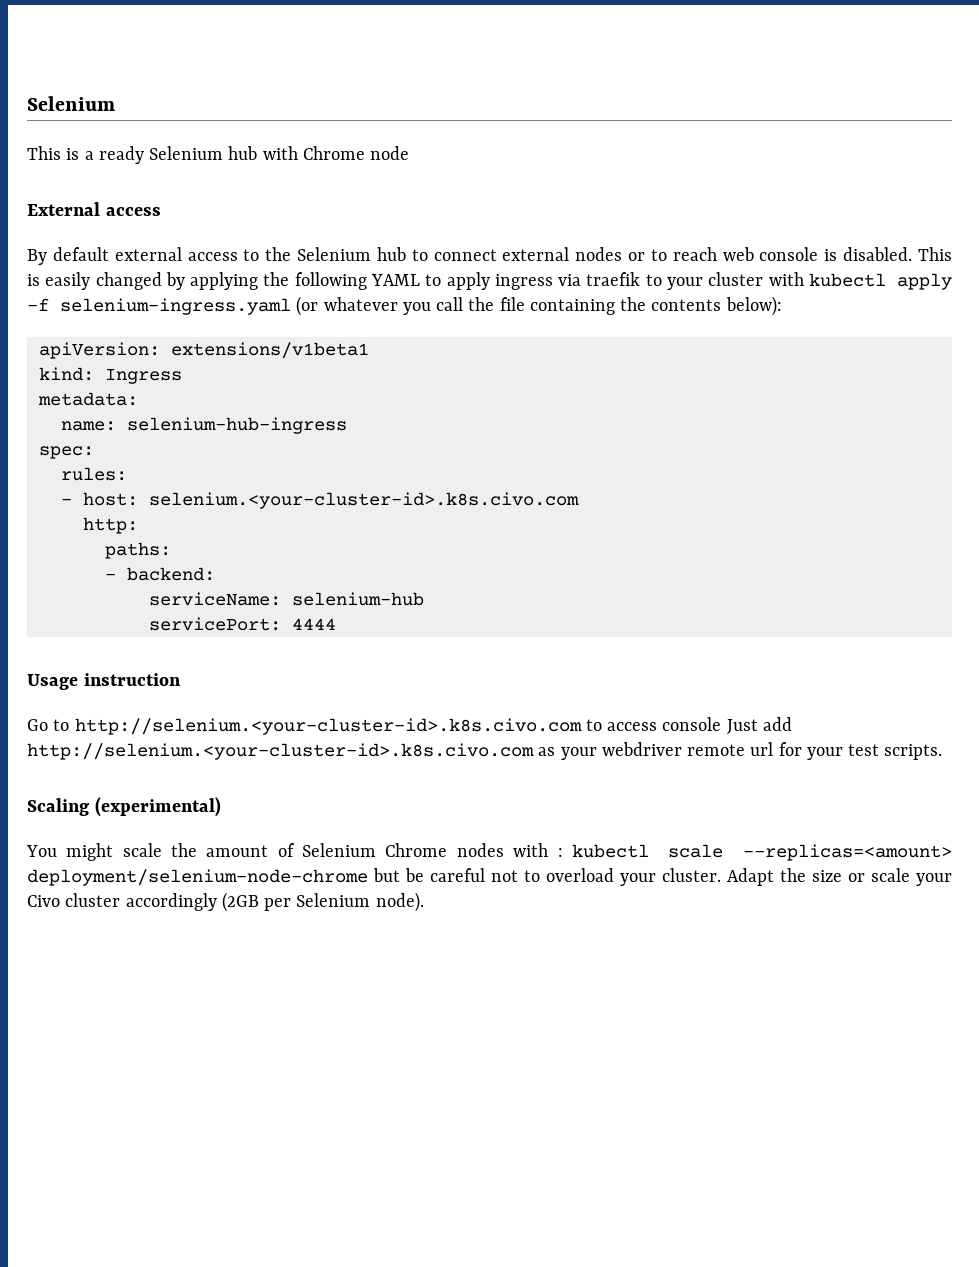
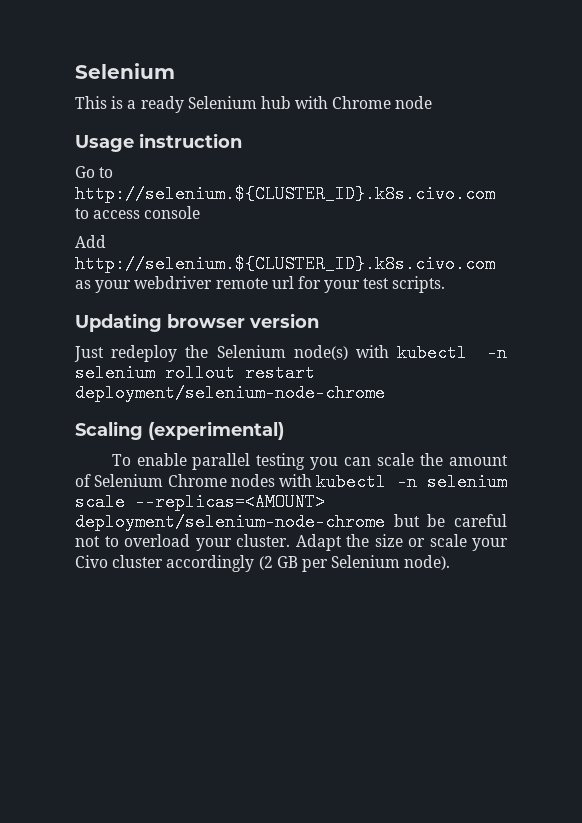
[27,202,161,216] [27,247,953,265] [27,272,952,290] [27,296,782,316] [38,342,369,359] [38,367,182,384] [37,392,138,406] [60,417,347,434] [38,446,94,459] [60,467,127,481] [60,492,579,509] [82,517,138,534] [104,542,171,559] [104,567,215,581] [148,592,424,606] [148,617,336,631] // External access // By default external access to the Selenium hub to connect external nodes or to reach web console is disabled. This is easily changed by applying the following YAML to apply ingress via traefik to your cluster with kubectl apply -f selenium-ingress.yaml (or whatever you call the file containing the contents below): // apiVersion: extensions/v1beta1 // kind: Ingress // metadata: // name: selenium-hub-ingress // spec: // rules: // - host: selenium.<your-cluster-id>.k8s.civo.com // http: // paths: // - backend: // serviceName: selenium-hub // servicePort: 4444 -> (433, 102) none
[74,718,582,735] http://selenium.<your-cluster-id>.k8s.civo.com -> [75,185,495,203] http://selenium.${CLUSTER_ID}.k8s.civo.com
[726,717,792,734] [27,743,534,760] Just add http://selenium.<your-cluster-id>.k8s.civo.com -> [75,235,106,248] [75,255,495,273] // Add http://selenium.${CLUSTER_ID}.k8s.civo.com
[27,797,221,817] [26,843,114,861] Scaling (experimental) // You might -> [75,313,319,332] [74,344,507,362] [75,364,315,382] [75,384,385,402] [75,421,284,440] [111,453,372,470] Updating browser version // Just redeploy the Selenium node(s) with kubectl -n selenium rollout restart deployment/selenium-node-chrome // Scaling (experimental) // To enable parallel testing you can
[557,844,953,861] : kubectl scale --replicas=<amount> -> [316,473,507,491] [75,493,325,511] kubectl -n selenium scale --replicas=<AMOUNT>
[221,892,259,912] (2GB -> [258,556,298,570] (2 GB

